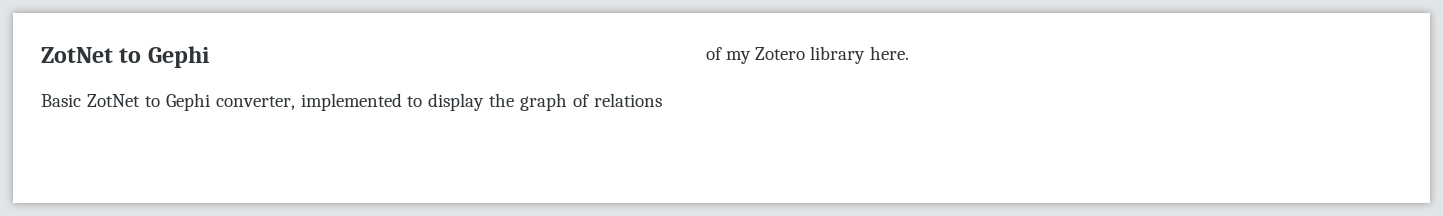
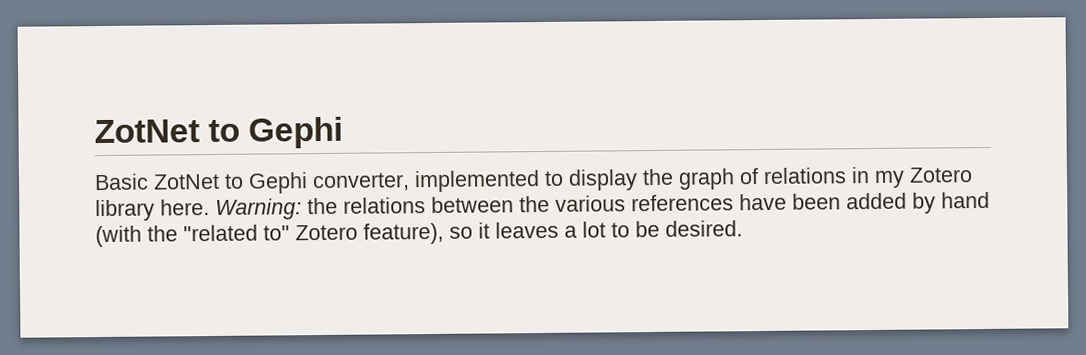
[706,47,722,60] of -> [851,167,870,184] in
(909, 53) none -> [215,191,990,220] [95,220,743,248] Warning: the relations between the various references have been added by hand (with the "related to" Zotero feature), so it leaves a lot to be desired.

